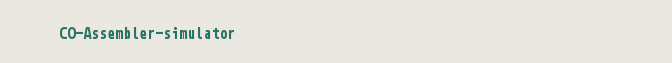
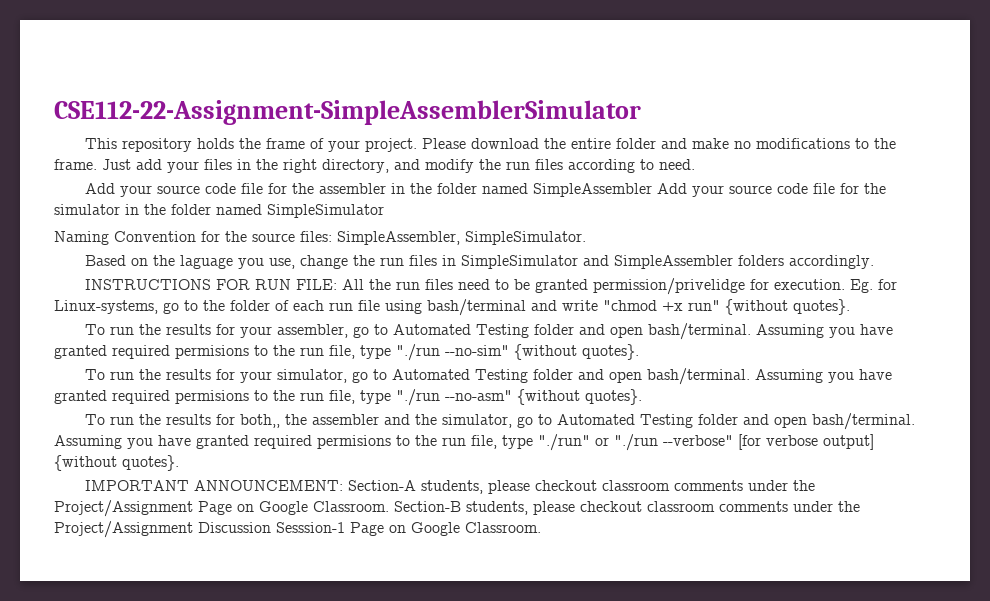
[59,27,235,39] CO-Assembler-simulator -> [54,100,641,125] [85,138,897,152] [54,159,695,173] [85,183,887,197] [54,204,384,218] [54,231,586,245] [85,255,875,269] [85,278,898,295] [54,299,850,316] [85,323,894,340] [54,344,639,361] [85,368,893,385] [54,389,642,406] [85,413,916,430] [54,434,874,451] [54,455,179,471] [85,480,816,494] [54,500,860,517] [54,521,541,538] CSE112-22-Assignment-SimpleAssemblerSimulator // This repository holds the frame of your project. Please download the entire folder and make no modifications to the frame. Just add your files in the right directory, and modify the run files according to need. // Add your source code file for the assembler in the folder named SimpleAssembler Add your source code file for the simulator in the folder named SimpleSimulator // Naming Convention for the source files: SimpleAssembler, SimpleSimulator. // Based on the laguage you use, change the run files in SimpleSimulator and SimpleAssembler folders accordingly. // INSTRUCTIONS FOR RUN FILE: All the run files need to be granted permission/privelidge for execution. Eg. for Linux-systems, go to the folder of each run file using bash/terminal and write "chmod +x run" {without quotes}. // To run the results for your assembler, go to Automated Testing folder and open bash/terminal. Assuming you have granted required permisions to the run file, type "./run --no-sim" {without quotes}. // To run the results for your simulator, go to Automated Testing folder and open bash/terminal. Assuming you have granted required permisions to the run file, type "./run --no-asm" {without quotes}. // To run the results for both,, the assembler and the simulator, go to Automated Testing folder and open bash/terminal. Assuming you have granted required permisions to the run file, type "./run" or "./run --verbose" [for verbose output] {without quotes}. // IMPORTANT ANNOUNCEMENT: Section-A students, please checkout classroom comments under the Project/Assignment Page on Google Classroom. Section-B students, please checkout classroom comments under the Project/Assignment Discussion Sesssion-1 Page on Google Classroom.

